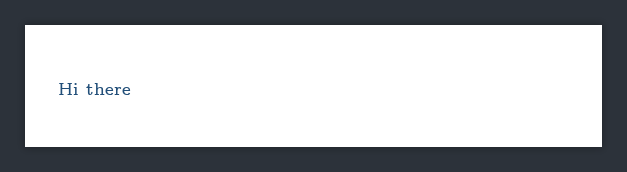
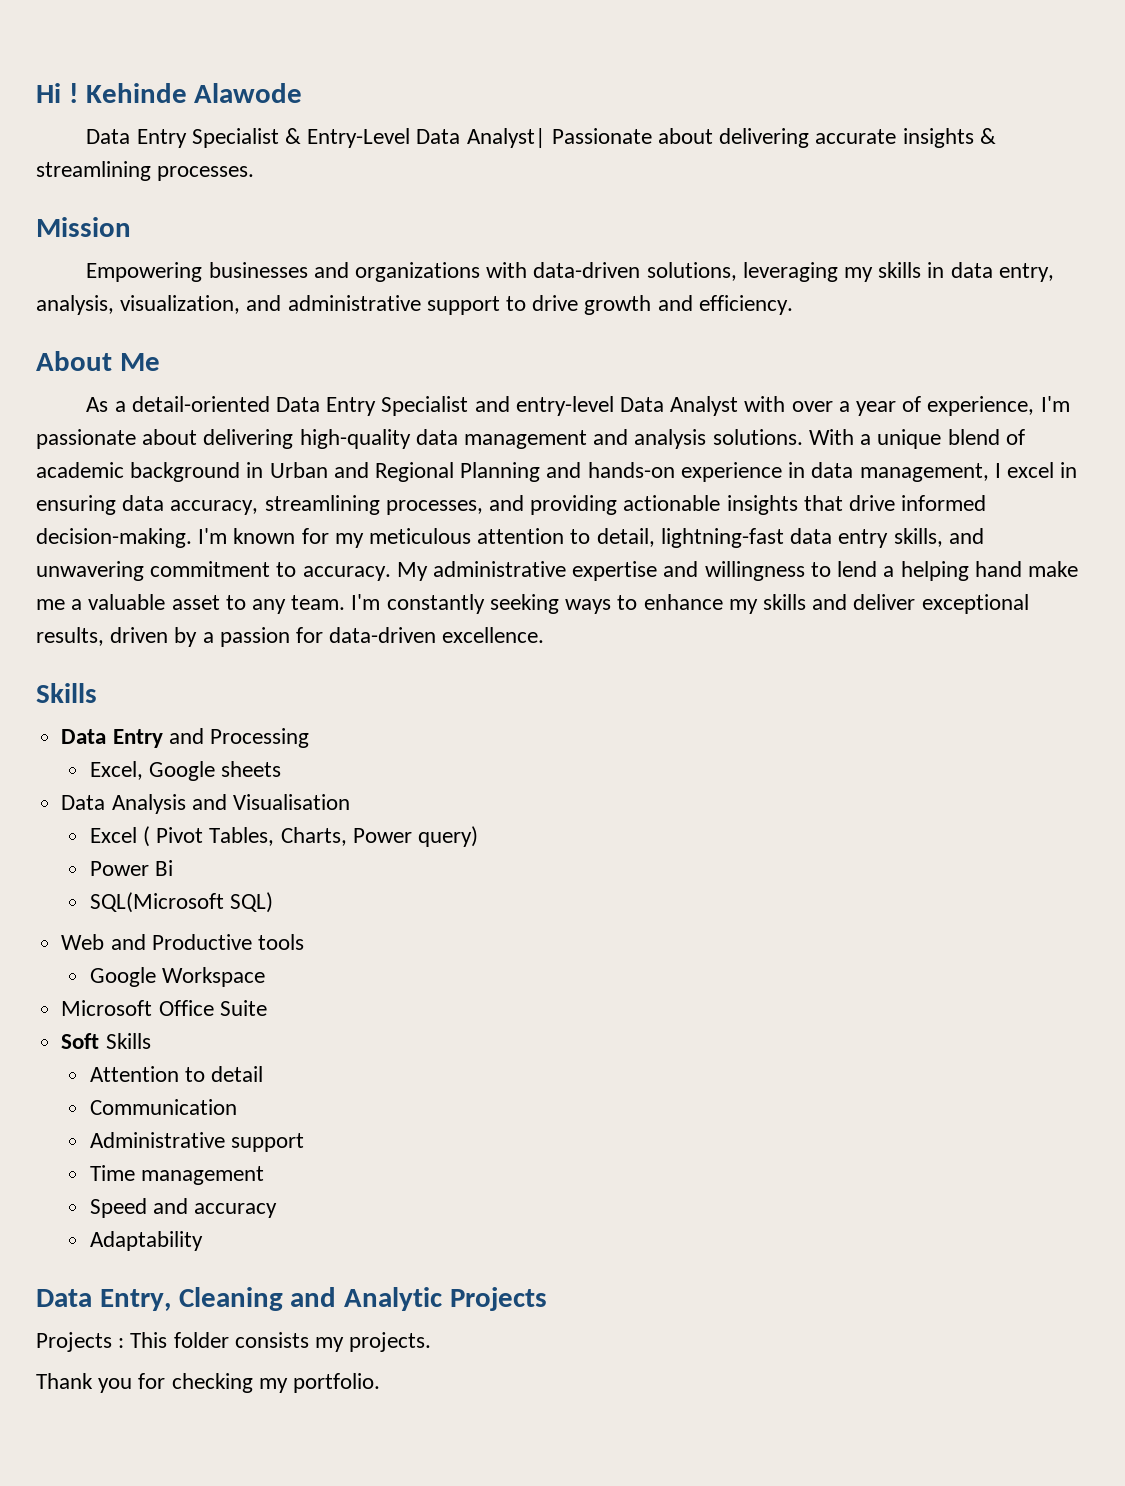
[86,83,131,95] there -> [68,83,303,103] [86,128,996,148] [36,161,255,181] [36,217,131,237] [86,262,1054,282] [36,295,793,315] [36,351,160,371] [86,396,1070,416] [36,429,1025,449] [36,462,1078,482] [36,495,987,515] [36,528,984,548] [36,561,1078,581] [36,594,1029,614] [36,627,545,647] [36,683,97,703] [61,728,309,748] [89,761,282,781] [61,794,350,814] [89,826,479,847] [89,860,174,876] [89,892,274,913] [61,934,304,950] [89,967,266,987] [61,1000,267,1016] [61,1033,151,1049] [89,1066,264,1082] [89,1099,237,1115] [89,1132,305,1152] [89,1165,265,1185] [89,1198,278,1218] [89,1231,203,1251] [36,1287,548,1311] [36,1332,432,1352] [36,1373,381,1393] ! Kehinde Alawode // Data Entry Specialist & Entry-Level Data Analyst| Passionate about delivering accurate insights & streamlining processes. // Mission // Empowering businesses and organizations with data-driven solutions, leveraging my skills in data entry, analysis, visualization, and administrative support to drive growth and efficiency. // About Me // As a detail-oriented Data Entry Specialist and entry-level Data Analyst with over a year of experience, I'm passionate about delivering high-quality data management and analysis solutions. With a unique blend of academic background in Urban and Regional Planning and hands-on experience in data management, I excel in ensuring data accuracy, streamlining processes, and providing actionable insights that drive informed decision-making. I'm known for my meticulous attention to detail, lightning-fast data entry skills, and unwavering commitment to accuracy. My administrative expertise and willingness to lend a helping hand make me a valuable asset to any team. I'm constantly seeking ways to enhance my skills and deliver exceptional results, driven by a passion for data-driven excellence. // Skills // Data Entry and Processing // Excel, Google sheets // Data Analysis and Visualisation // Excel ( Pivot Tables, Charts, Power query) // Power Bi // SQL(Microsoft SQL) // Web and Productive tools // Google Workspace // Microsoft Office Suite // Soft Skills // Attention to detail // Communication // Administrative support // Time management // Speed and accuracy // Adaptability // Data Entry, Cleaning and Analytic Projects // Projects : This folder consists my projects. // Thank you for checking my portfolio.

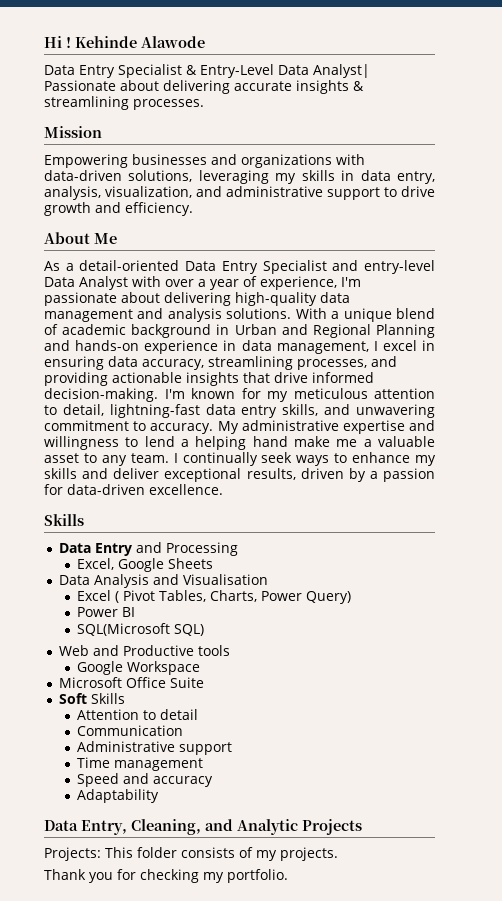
[351,594,559,614] I'm constantly seeking -> [173,452,293,466] I continually seek
[221,761,282,777] sheets -> [167,558,213,569] Sheets
[418,826,479,847] [89,860,174,876] query) // Power Bi -> [305,591,351,604] [76,607,135,617] Query) // Power BI
[178,1287,283,1311] Cleaning -> [131,819,201,835] Cleaning,
[36,1332,125,1352] Projects : -> [44,847,101,861] Projects:
(309, 1340) none -> [239,847,253,858] of

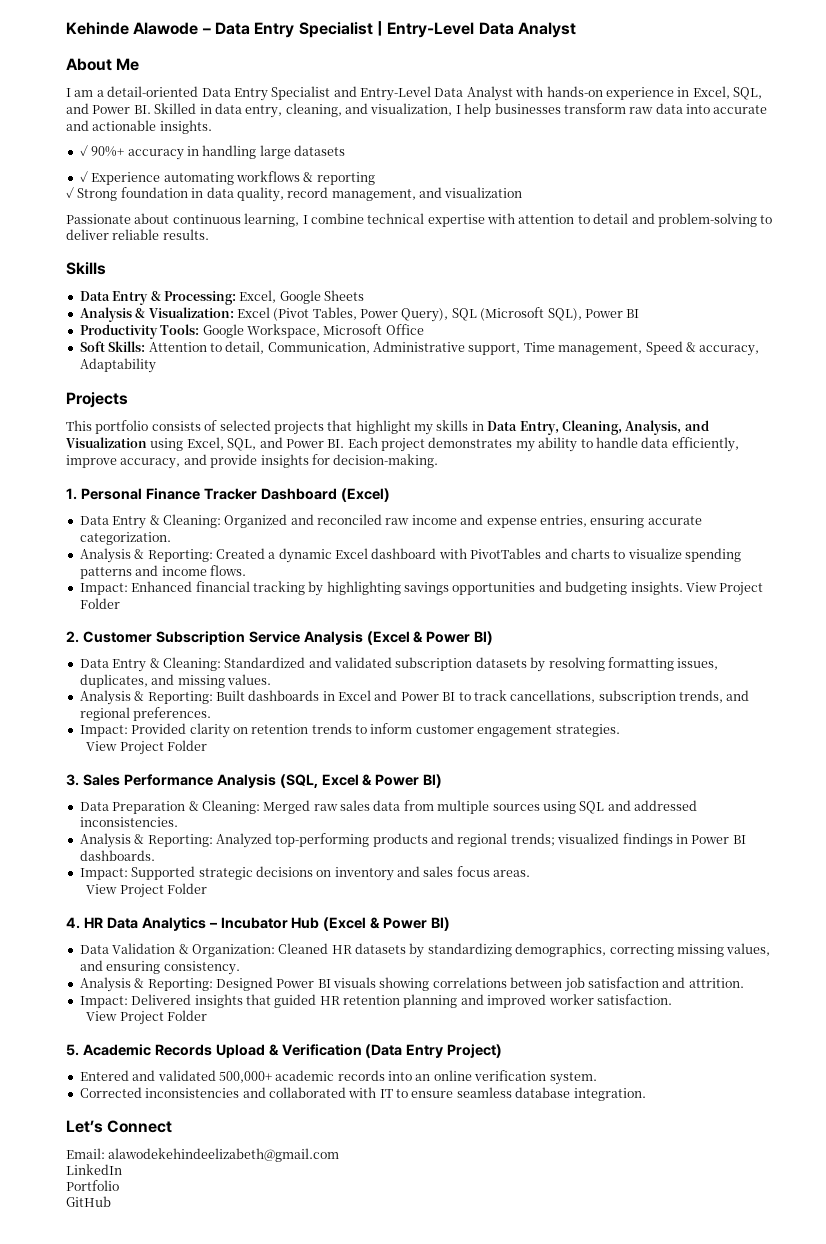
[44,36,71,48] Hi ! -> (66, 28) none
[44,64,370,78] [44,80,364,94] [44,96,204,110] [44,126,102,138] [44,154,365,168] [44,170,436,184] [44,186,435,200] [44,202,193,216] // Data Entry Specialist & Entry-Level Data Analyst| Passionate about delivering accurate insights & streamlining processes. // Mission // Empowering businesses and organizations with data-driven solutions, leveraging my skills in data entry, analysis, visualization, and administrative support to drive growth and efficiency. -> [201,21,576,38] – Data Entry Specialist | Entry-Level Data Analyst
[44,261,60,271] As -> [66,88,94,97] I am
[364,260,436,274] entry-level -> [360,86,431,101] Entry-Level
[165,276,361,290] [44,292,350,306] [44,308,435,322] [44,324,435,338] [44,340,435,354] [44,356,397,370] [44,372,374,386] [44,388,435,402] [44,404,435,418] [44,420,435,434] [44,436,435,450] [44,452,436,466] [44,468,435,482] [44,484,223,495] over a year of experience, I'm passionate about delivering high-quality data management and analysis solutions. With a unique blend of academic background in Urban and Regional Planning and hands-on experience in data management, I excel in ensuring data accuracy, streamlining processes, and providing actionable insights that drive informed decision-making. I'm known for my meticulous attention to detail, lightning-fast data entry skills, and unwavering commitment to accuracy. My administrative expertise and willingness to lend a helping hand make me a valuable asset to any team. I continually seek ways to enhance my skills and deliver exceptional results, driven by a passion for data-driven excellence. -> [546,86,762,100] [66,103,768,118] [66,120,212,134] [79,145,345,160] [79,171,375,185] [66,187,523,202] [66,213,773,227] [66,229,209,240] hands-on experience in Excel, SQL, and Power BI. Skilled in data entry, cleaning, and visualization, I help businesses transform raw data into accurate and actionable insights. // ✓ 90%+ accuracy in handling large datasets // ✓ Experience automating workflows & reporting // ✓ Strong foundation in data quality, record management, and visualization // Passionate about continuous learning, I combine technical expertise with attention to detail and problem-solving to deliver reliable results.
[135,542,238,556] and Processing // -> [150,291,236,305] & Processing:
[58,574,268,588] [76,590,351,604] [76,607,135,617] [76,623,204,636] [58,645,230,656] [76,661,200,675] Data Analysis and Visualisation // Excel ( Pivot Tables, Charts, Power Query) // Power BI // SQL(Microsoft SQL) // Web and Productive tools // Google Workspace // -> [79,307,640,322] [79,324,320,339] Analysis & Visualization: Excel (Pivot Tables, Power Query), SQL (Microsoft SQL), Power BI // Productivity Tools: Google Workspace,
[169,677,204,688] Suite -> (424, 329) none
[90,693,125,704] Skills // -> [108,341,146,352] Skills:
[159,709,198,720] [76,725,183,736] [76,741,232,755] [76,757,203,771] [76,773,213,787] [76,789,159,803] [44,819,362,835] [44,847,338,861] [44,869,288,883] detail // Communication // Administrative support // Time management // Speed and accuracy // Adaptability // Data Entry, Cleaning, and Analytic Projects // Projects: This folder consists of my projects. // Thank you for checking my portfolio. -> [225,341,760,356] [79,358,156,373] [66,392,128,408] [66,420,709,435] [66,437,739,452] [66,454,439,469] [66,488,390,502] [79,514,702,529] [79,532,171,545] [79,548,741,563] [79,565,246,579] [79,581,764,596] [79,598,120,609] [66,631,494,645] [79,657,719,672] [79,674,271,688] [79,690,750,705] [79,707,212,721] [79,723,620,738] [86,740,207,755] [66,774,443,788] [79,800,697,814] [79,817,178,827] [79,833,746,848] [79,850,155,861] [79,866,531,881] [86,883,207,898] [66,917,451,931] [79,943,771,958] [79,960,240,975] [79,977,744,992] [79,994,672,1008] [86,1010,207,1025] [66,1044,503,1058] [79,1070,597,1085] [79,1087,646,1101] [66,1120,173,1133] [66,1148,340,1162] [66,1164,122,1175] [66,1180,119,1191] [66,1196,111,1207] detail, Communication, Administrative support, Time management, Speed & accuracy, Adaptability // Projects // This portfolio consists of selected projects that highlight my skills in Data Entry, Cleaning, Analysis, and Visualization using Excel, SQL, and Power BI. Each project demonstrates my ability to handle data efficiently, improve accuracy, and provide insights for decision-making. // 1. Personal Finance Tracker Dashboard (Excel) // Data Entry & Cleaning: Organized and reconciled raw income and expense entries, ensuring accurate categorization. // Analysis & Reporting: Created a dynamic Excel dashboard with PivotTables and charts to visualize spending patterns and income flows. // Impact: Enhanced financial tracking by highlighting savings opportunities and budgeting insights. View Project Folder // 2. Customer Subscription Service Analysis (Excel & Power BI) // Data Entry & Cleaning: Standardized and validated subscription datasets by resolving formatting issues, duplicates, and missing values. // Analysis & Reporting: Built dashboards in Excel and Power BI to track cancellations, subscription trends, and regional preferences. // Impact: Provided clarity on retention trends to inform customer engagement strategies. // View Project Folder // 3. Sales Performance Analysis (SQL, Excel & Power BI) // Data Preparation & Cleaning: Merged raw sales data from multiple sources using SQL and addressed inconsistencies. // Analysis & Reporting: Analyzed top-performing products and regional trends; visualized findings in Power BI dashboards. // Impact: Supported strategic decisions on inventory and sales focus areas. // View Project Folder // 4. HR Data Analytics – Incubator Hub (Excel & Power BI) // Data Validation & Organization: Cleaned HR datasets by standardizing demographics, correcting missing values, and ensuring consistency. // Analysis & Reporting: Designed Power BI visuals showing correlations between job satisfaction and attrition. // Impact: Delivered insights that guided HR retention planning and improved worker satisfaction. // View Project Folder // 5. Academic Records Upload & Verification (Data Entry Project) // Entered and validated 500,000+ academic records into an online verification system. // Corrected inconsistencies and collaborated with IT to ensure seamless database integration. // Let’s Connect // Email: alawodekehindeelizabeth@gmail.com // LinkedIn // Portfolio // GitHub

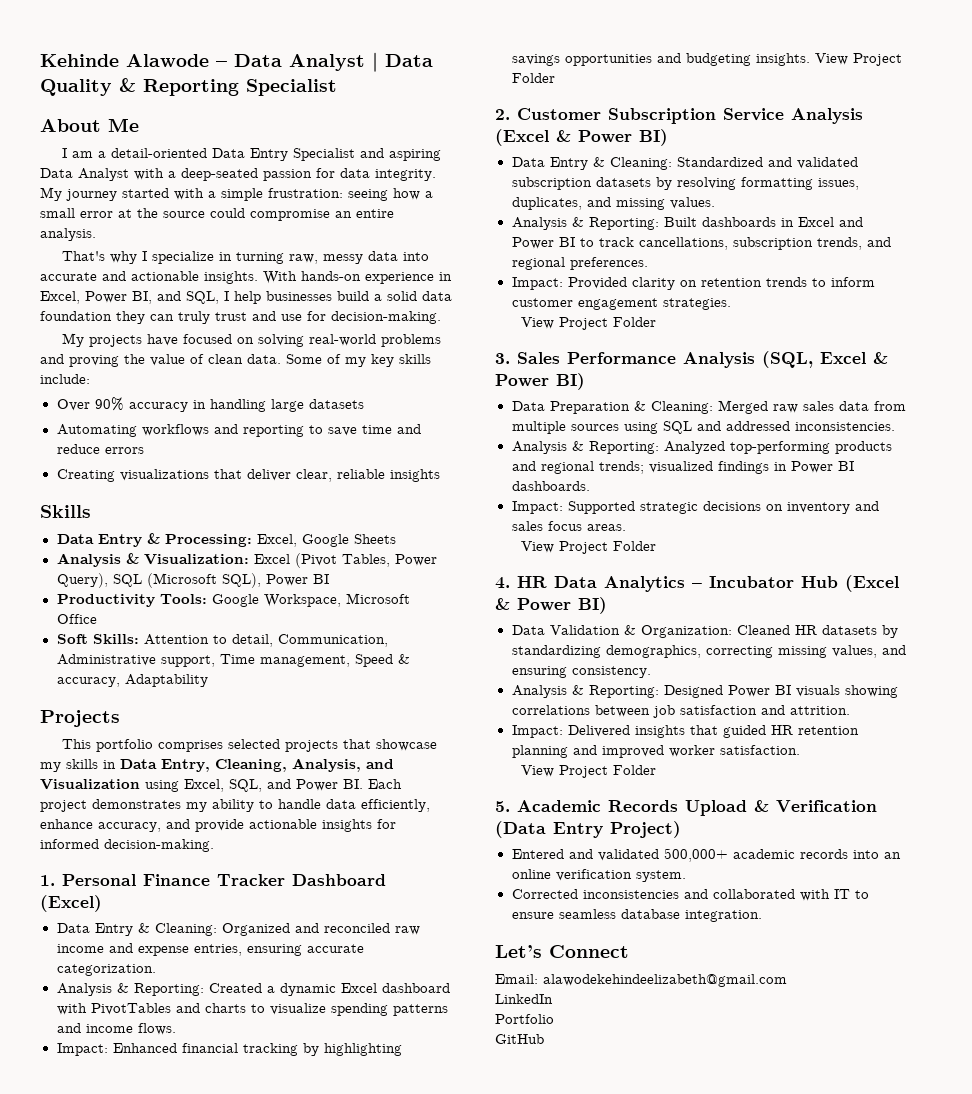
[254,21,576,38] Entry Specialist | Entry-Level Data Analyst -> [289,52,433,72] [40,78,337,96] Analyst | Data Quality & Reporting Specialist
[360,86,431,101] Entry-Level -> [388,149,441,161] aspiring
[546,86,762,100] [66,103,654,118] hands-on experience in Excel, SQL, and Power BI. Skilled in data entry, cleaning, and visualization, I help businesses transform raw -> [168,168,436,181] [40,187,433,201] [40,208,394,221] [40,228,96,241] [61,251,363,264] a deep-seated passion for data integrity. My journey started with a simple frustration: seeing how a small error at the source could compromise an entire analysis. // That's why I specialize in turning raw, messy
[79,145,125,157] // ✓ 90%+ -> [263,271,452,284] [40,291,452,304] [40,311,441,324] [61,333,441,347] [40,354,431,367] [40,374,90,384] [56,397,124,411] With hands-on experience in Excel, Power BI, and SQL, I help businesses build a solid data foundation they can truly trust and use for decision-making. // My projects have focused on solving real-world problems and proving the value of clean data. Some of my key skills include: // Over 90%
[79,171,375,185] [66,187,523,202] [66,213,773,227] [66,229,209,240] ✓ Experience automating workflows & reporting // ✓ Strong foundation in data quality, record management, and visualization // Passionate about continuous learning, I combine technical expertise with attention to detail and problem-solving to deliver reliable results. -> [56,424,421,437] [56,444,144,454] [56,469,440,482] Automating workflows and reporting to save time and reduce errors // Creating visualizations that deliver clear, reliable insights
[151,420,218,431] consists of -> [157,740,223,752] comprises
[355,420,411,434] highlight -> [375,739,437,751] showcase
[66,455,117,468] improve -> [40,819,93,829] enhance
(258, 461) none -> [249,819,317,829] actionable
(330, 459) none -> [40,839,99,849] informed

